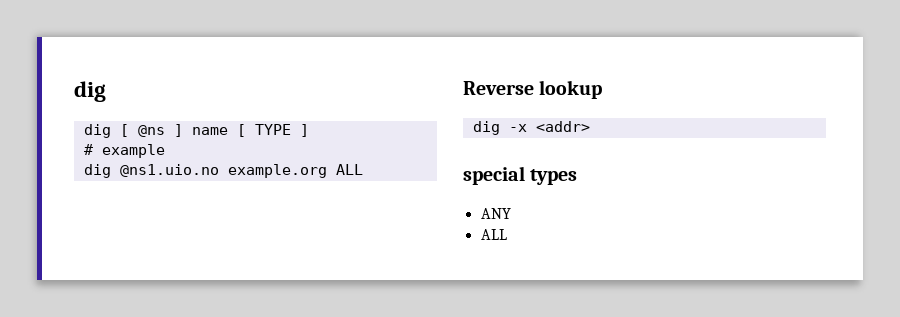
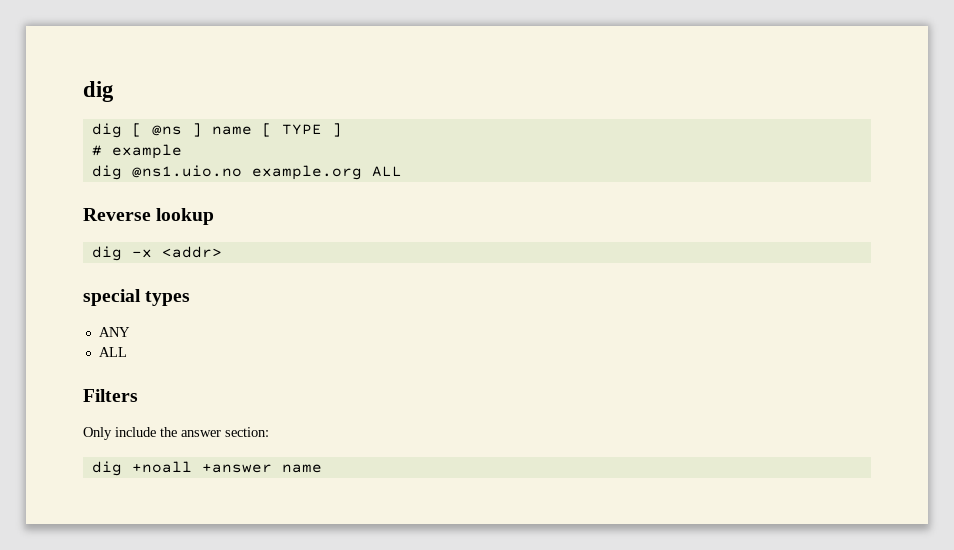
(507, 234) none -> [83,389,138,402] [83,427,269,440] [91,461,322,476] // Filters // Only include the answer section: // dig +noall +answer name

